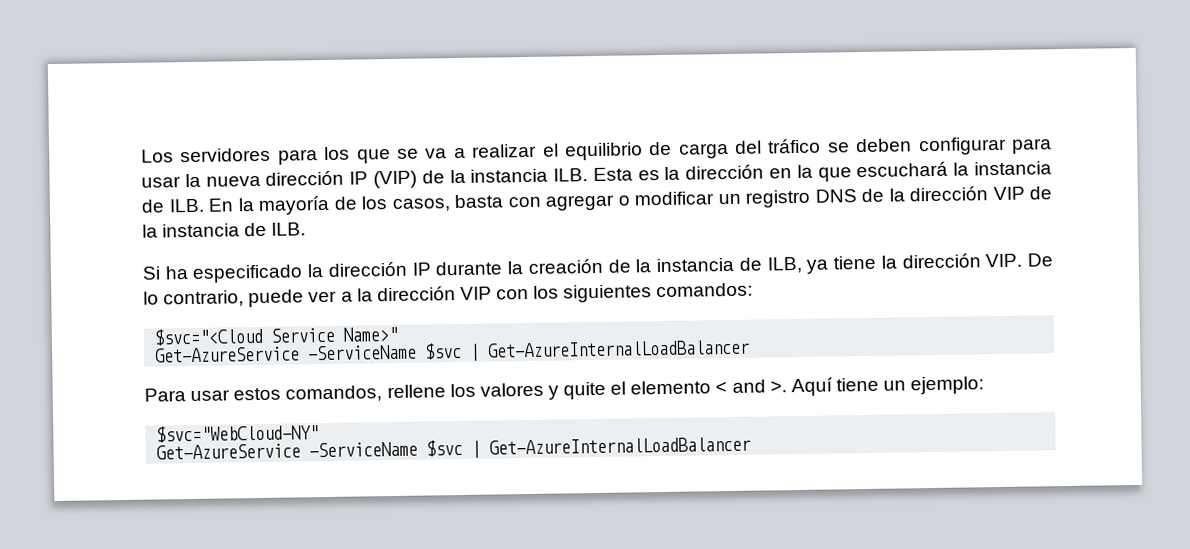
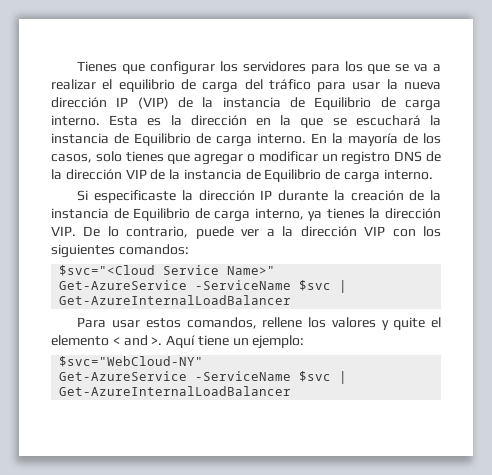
[141,149,174,163] Los -> [77,61,238,75] Tienes que configurar los
[827,136,1007,156] se deben configurar -> (311, 84) none
[553,168,589,182] ILB. -> [290,97,441,111] [51,115,100,126] de Equilibrio de carga interno.
(852, 174) none -> [332,118,347,126] se
[168,198,205,213] ILB. -> [134,133,306,147] Equilibrio de carga interno.
[454,194,541,209] basta con -> [95,151,191,164] solo tienes que
[271,222,307,236] ILB. -> [264,169,433,183] Equilibrio de carga interno.
[164,264,304,283] ha especificado -> [94,190,177,203] especificaste
[766,255,877,274] ILB, ya tiene -> [133,208,365,222] Equilibrio de carga interno, ya tienes

